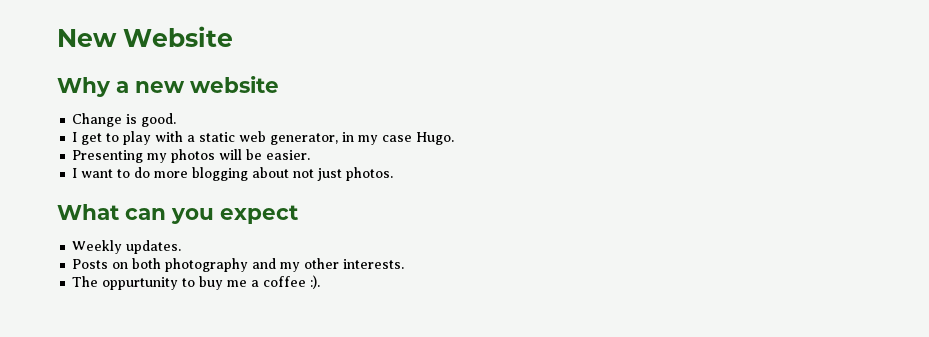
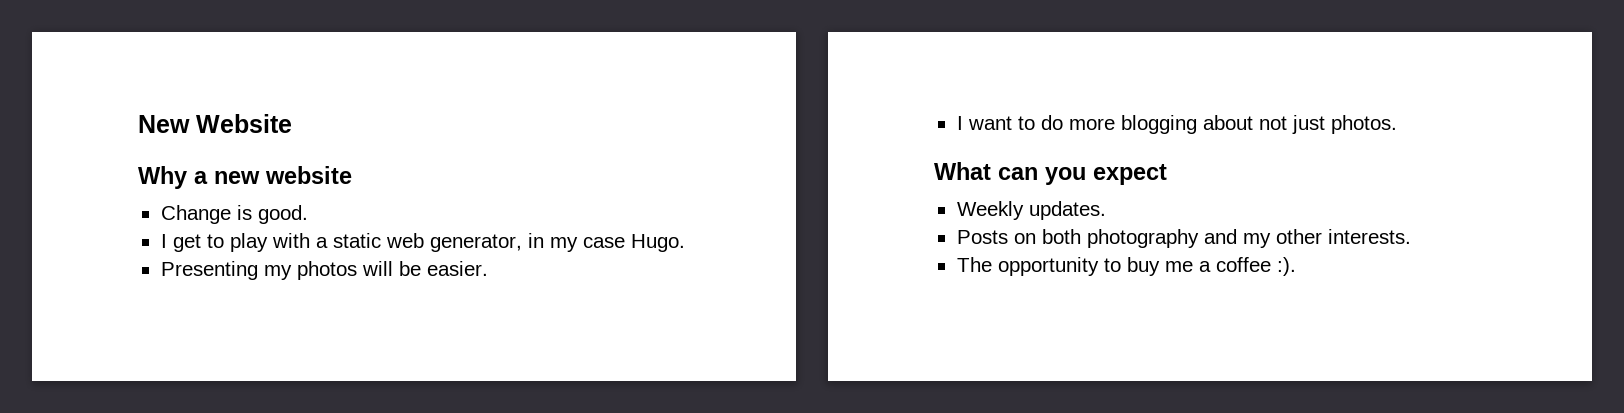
[102,277,179,290] oppurtunity -> [997,257,1099,276] opportunity

